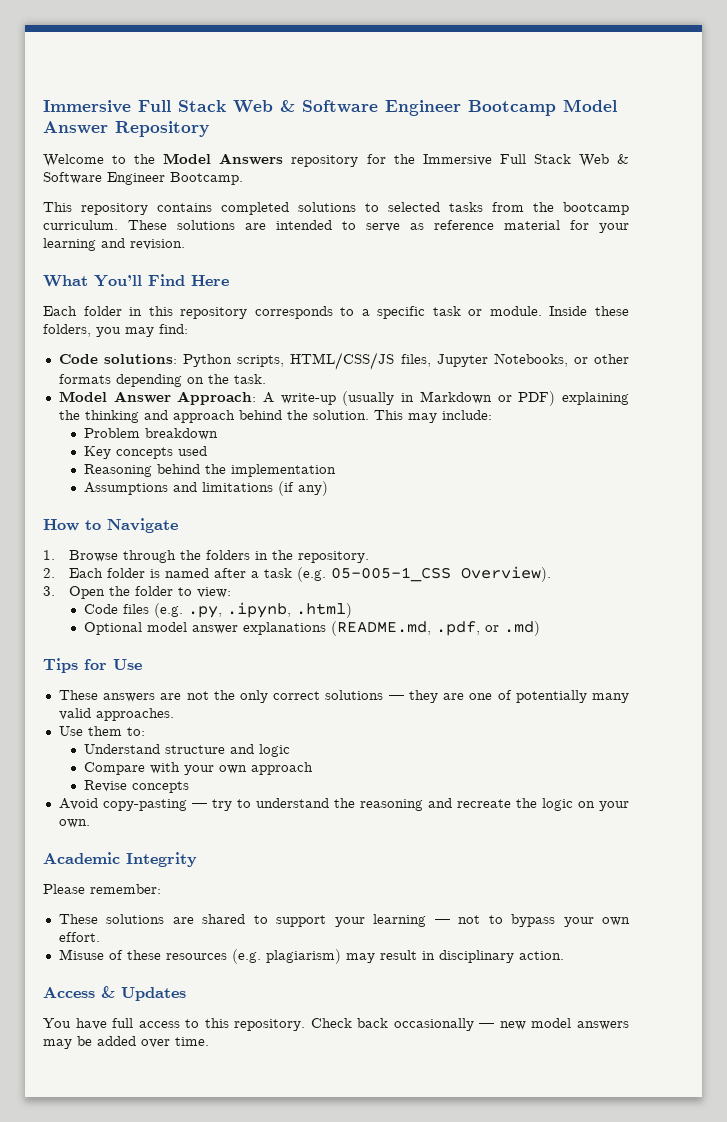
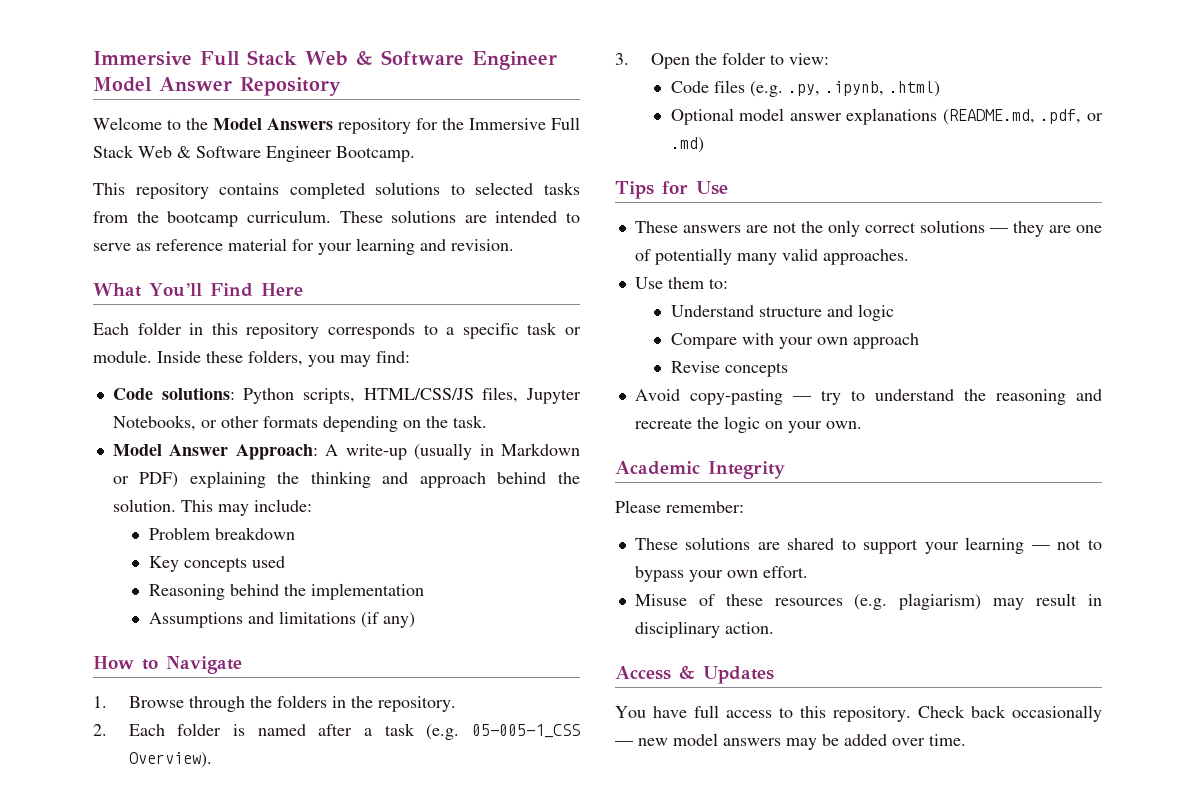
[43,100,556,116] Immersive Full Stack Web & Software Engineer Bootcamp -> [93,50,557,70] Immersive Full Stack Web & Software Engineer

